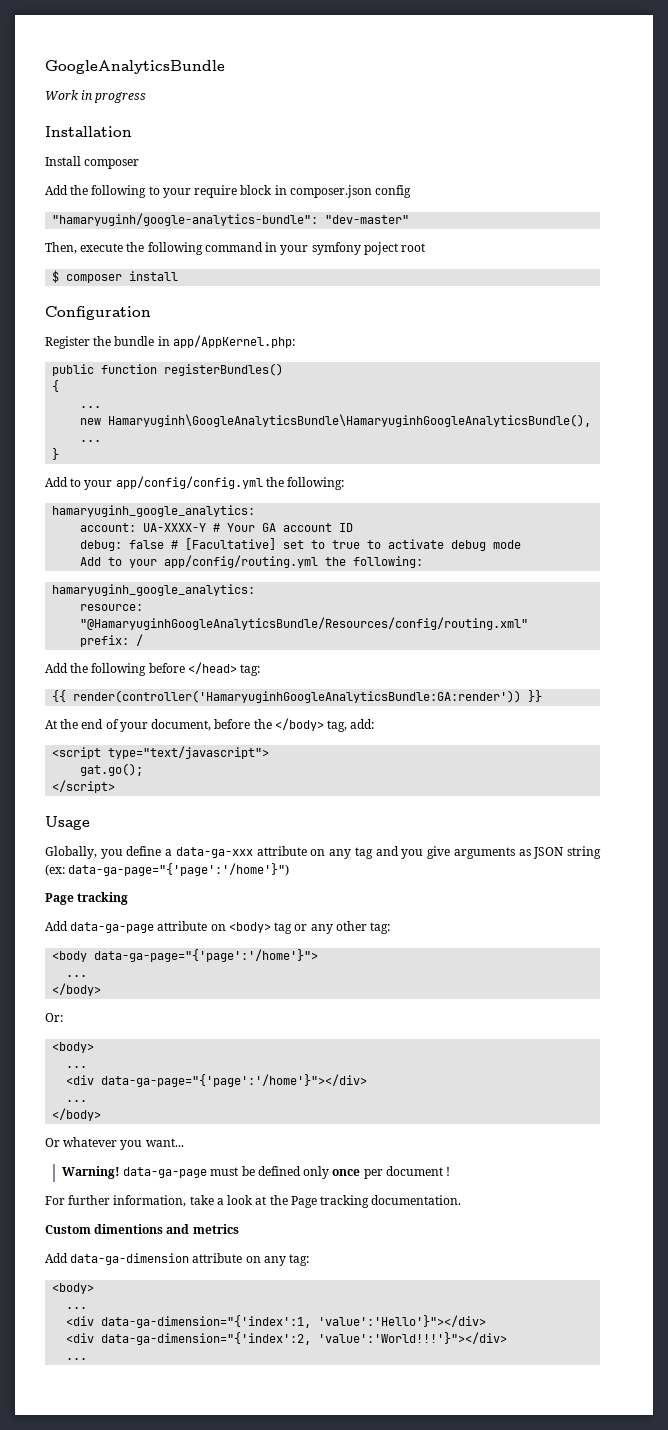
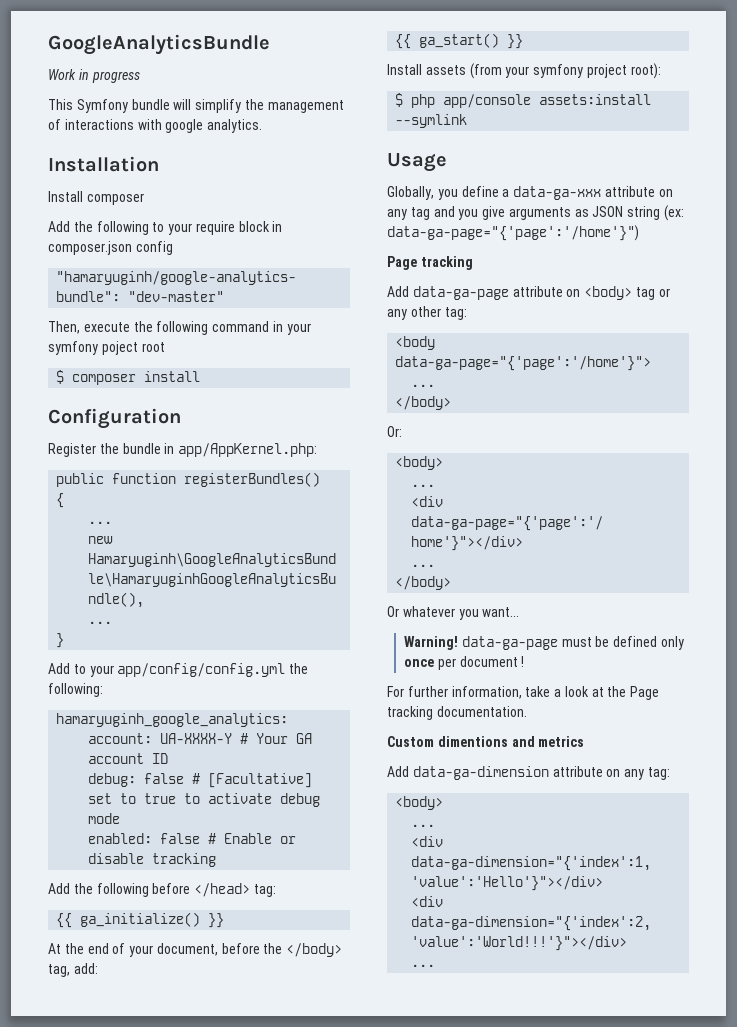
(147, 97) none -> [48,99,344,113] [48,119,263,133] // This Symfony bundle will simplify the management of interactions with google analytics.
[80,555,424,568] [52,584,256,596] [80,604,144,611] [80,617,529,630] [80,634,144,647] Add to your app/config/routing.yml the following: // hamaryuginh_google_analytics: // resource: "@HamaryuginhGoogleAnalyticsBundle/Resources/config/routing.xml" // prefix: / -> [88,833,297,844] [88,853,217,867] enabled: false # Enable or disable tracking
[73,690,522,703] render(controller('HamaryuginhGoogleAnalyticsBundle:GA:render')) -> [80,912,201,927] ga_initialize()
[52,746,270,759] [80,763,144,776] [52,780,116,793] <script type="text/javascript"> // gat.go(); // </script> -> [395,33,524,49] [387,63,661,79] [395,93,652,108] [395,114,468,128] {{ ga_start() }} // Install assets (from your symfony project root): // $ php app/console assets:install --symlink

